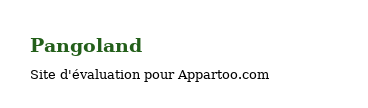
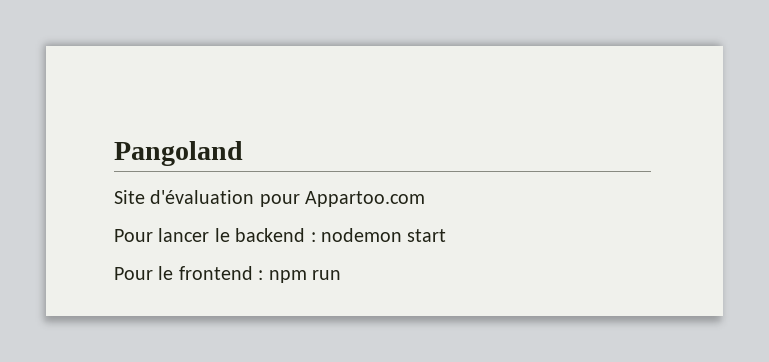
(269, 76) none -> [114,228,447,242] [114,266,341,283] // Pour lancer le backend : nodemon start // Pour le frontend : npm run

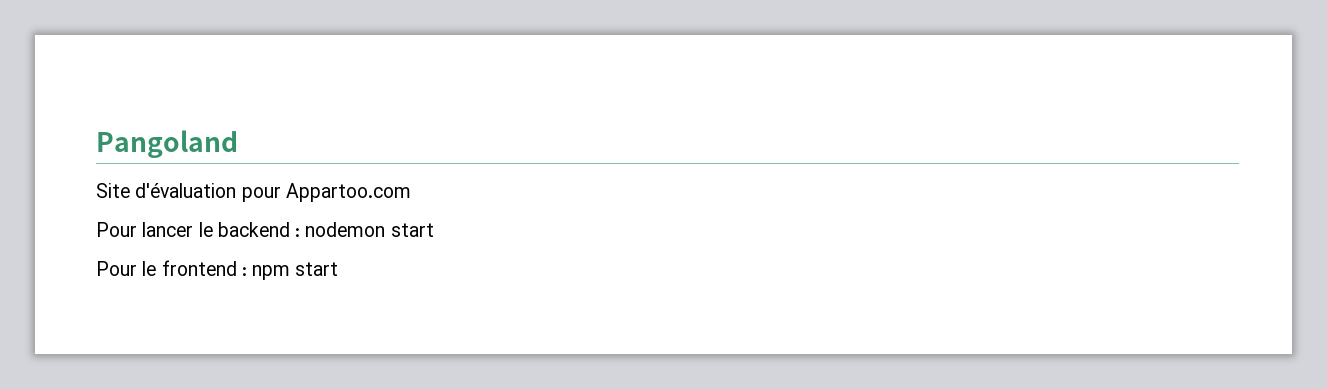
[312,270,341,280] run -> [295,262,339,276] start

